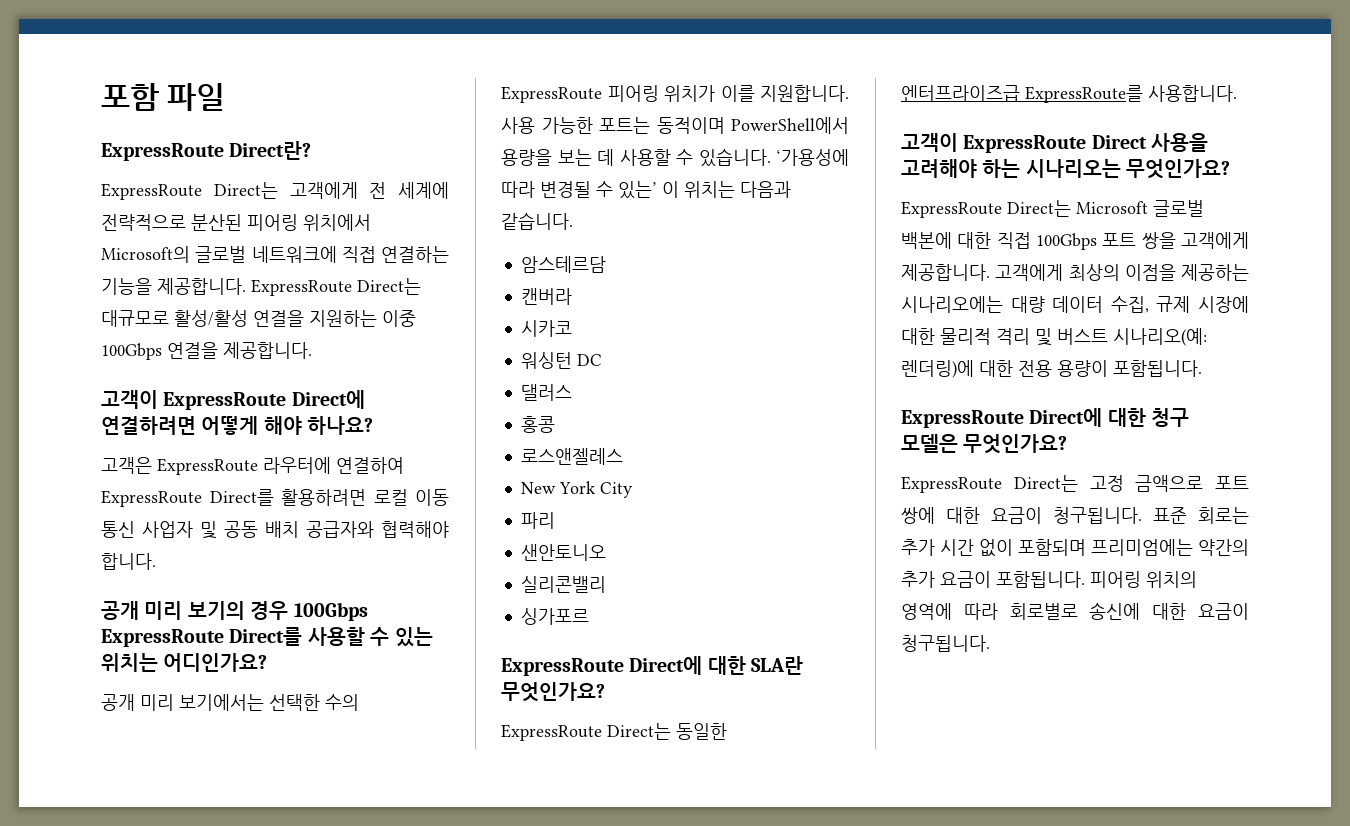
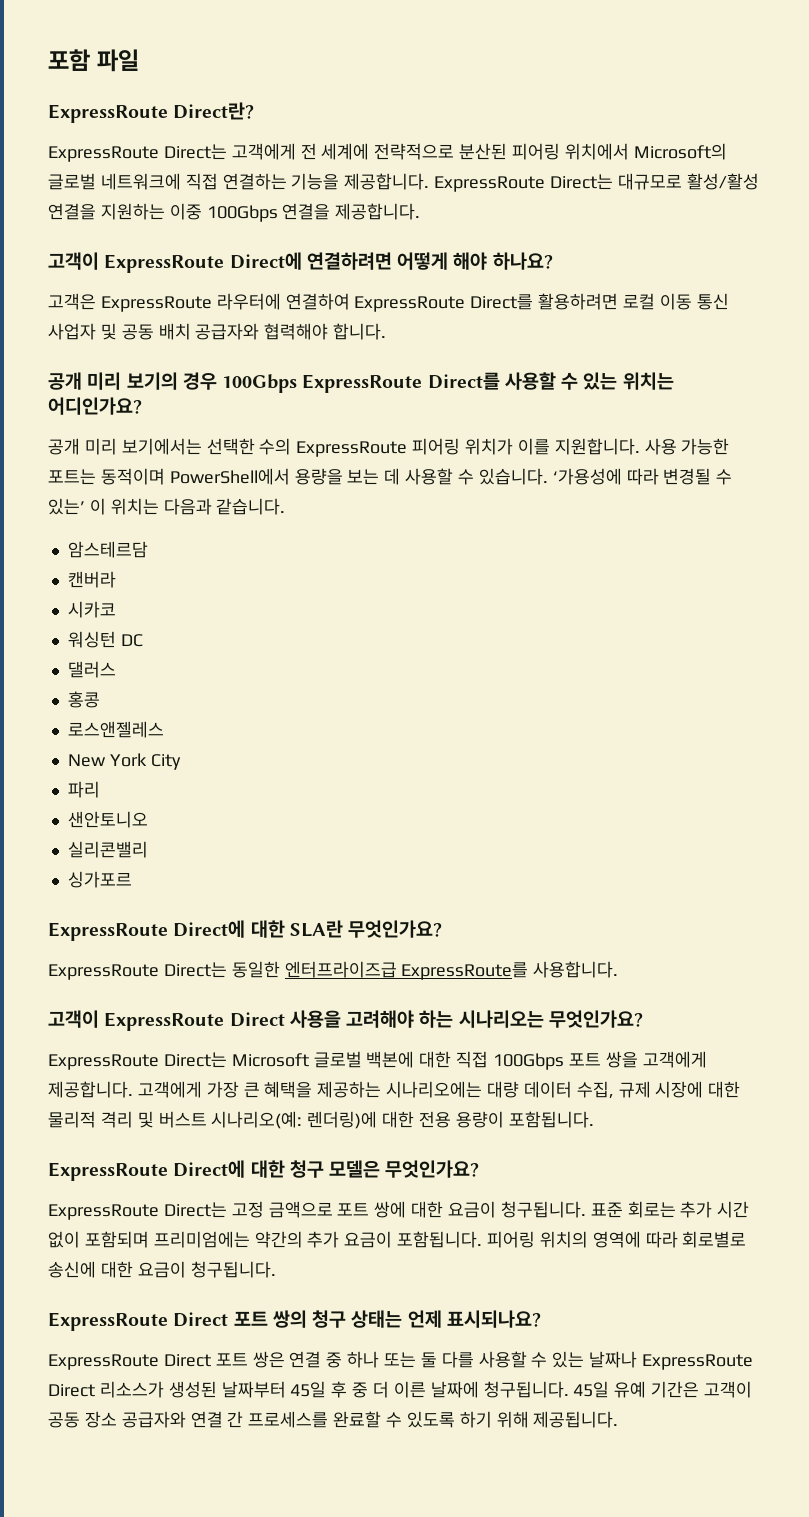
[1068,264,1176,281] 최상의 이점을 -> [206,1081,313,1098] 가장 큰 혜택을
(990, 643) none -> [48,1310,541,1331] [48,1351,754,1370] [48,1381,753,1398] [48,1411,619,1428] // ExpressRoute Direct 포트 쌍의 청구 상태는 언제 표시되나요? // ExpressRoute Direct 포트 쌍은 연결 중 하나 또는 둘 다를 사용할 수 있는 날짜나 ExpressRoute Direct 리소스가 생성된 날짜부터 45일 후 중 더 이른 날짜에 청구됩니다. 45일 유예 기간은 고객이 공동 장소 공급자와 연결 간 프로세스를 완료할 수 있도록 하기 위해 제공됩니다.

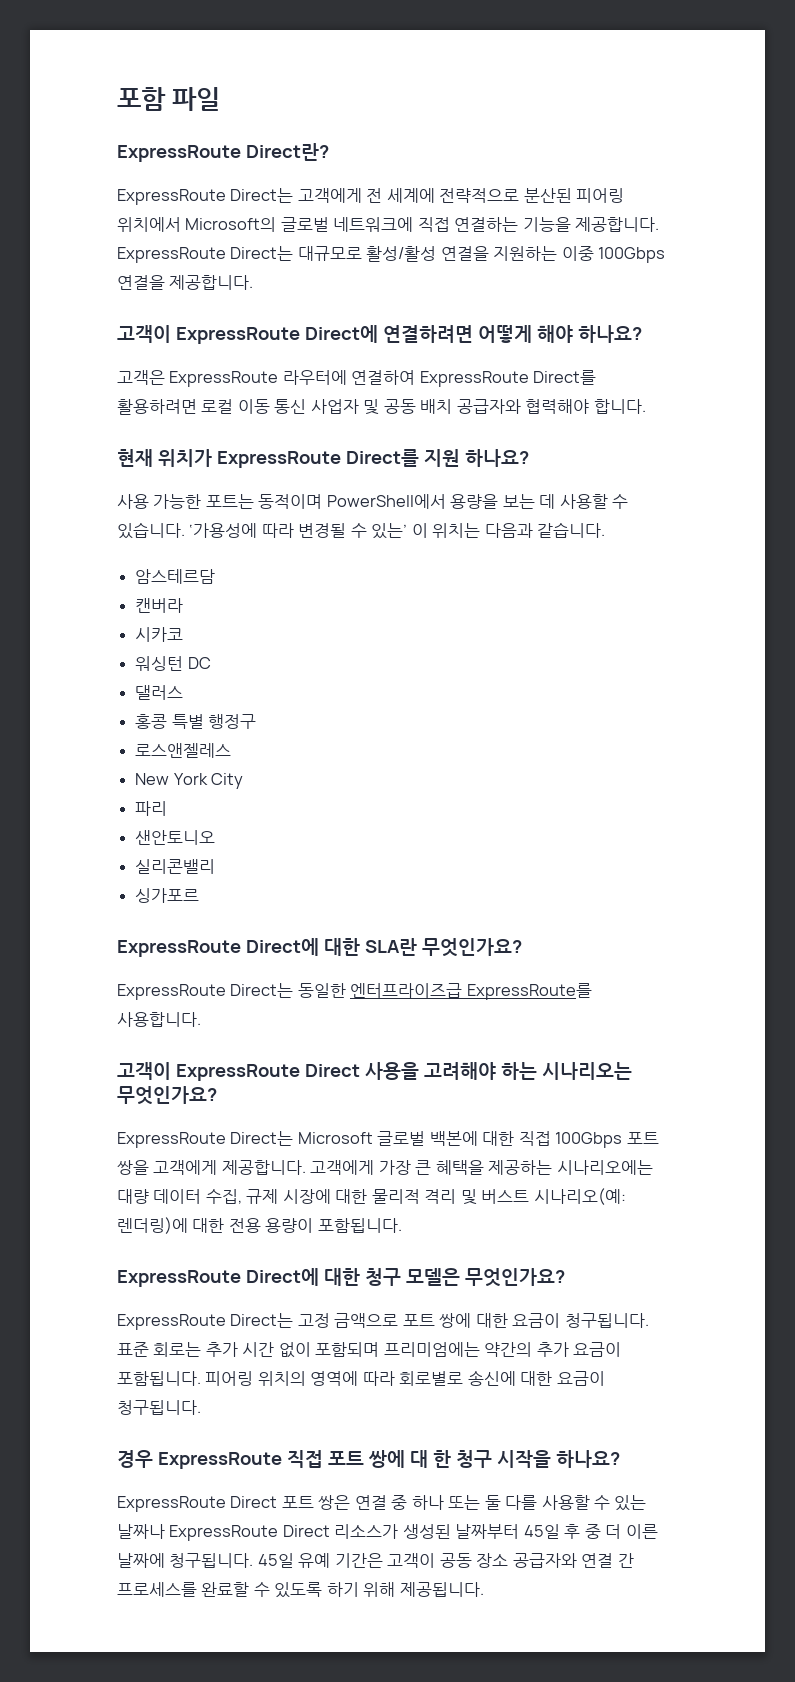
[48,372,674,393] [48,397,142,415] [48,438,640,457] 공개 미리 보기의 경우 100Gbps ExpressRoute Direct를 사용할 수 있는 위치는 어디인가요? // 공개 미리 보기에서는 선택한 수의 ExpressRoute 피어링 위치가 이를 지원합니다. -> [117,449,529,468] 현재 위치가 ExpressRoute Direct를 지원 하나요? //
(100, 699) none -> [171,714,257,729] 특별 행정구
[48,1310,541,1331] ExpressRoute Direct 포트 쌍의 청구 상태는 언제 표시되나요? -> [117,1450,620,1469] 경우 ExpressRoute 직접 포트 쌍에 대 한 청구 시작을 하나요?

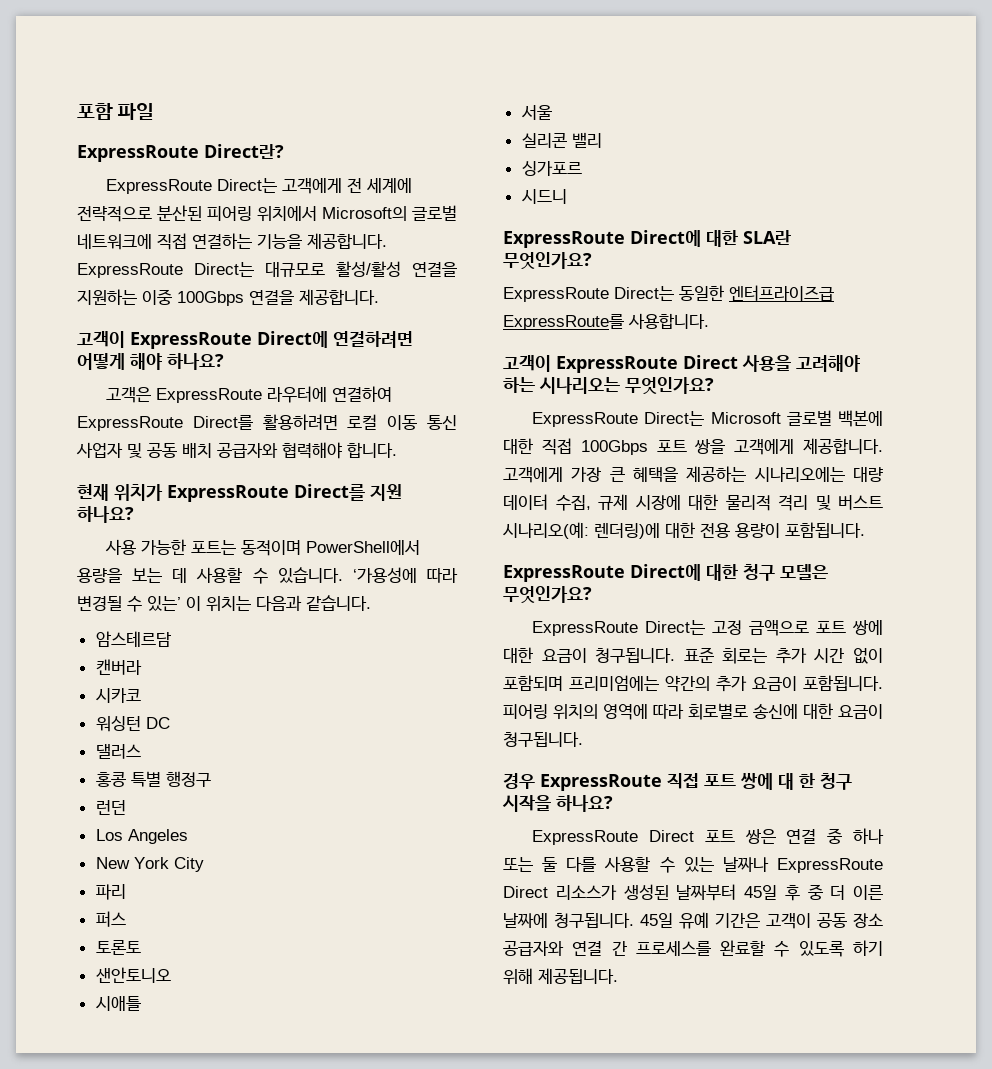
[135,743,232,758] 로스앤젤레스 -> [95,800,126,815] [95,829,188,844] 런던 // Los Angeles
(168, 808) none -> [95,911,126,927] [95,940,141,955] // 퍼스 // 토론토
[135,859,216,874] 실리콘밸리 -> [95,996,141,1011] [520,105,552,120] [521,132,602,148] 시애틀 // 서울 // 실리콘 밸리
(200, 895) none -> [521,189,567,204] // 시드니

